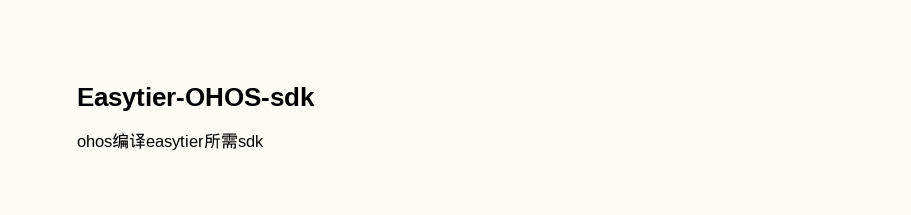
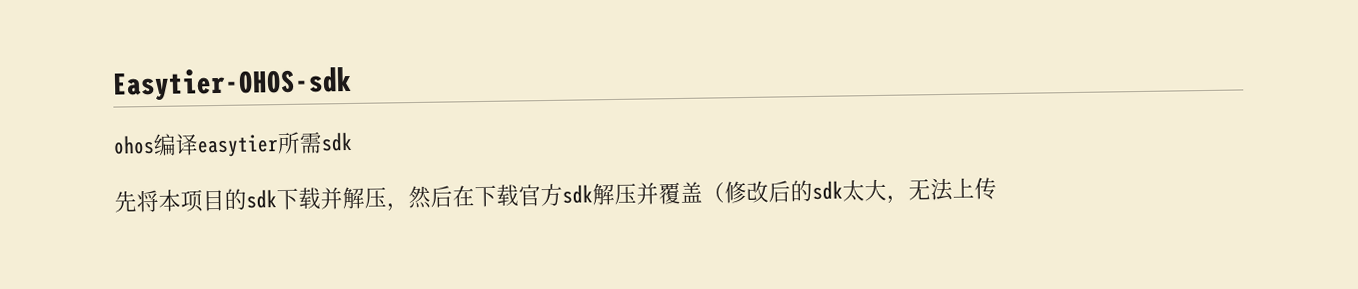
(264, 141) none -> [114,177,997,213] // 先将本项目的sdk下载并解压，然后在下载官方sdk解压并覆盖（修改后的sdk太大，无法上传

